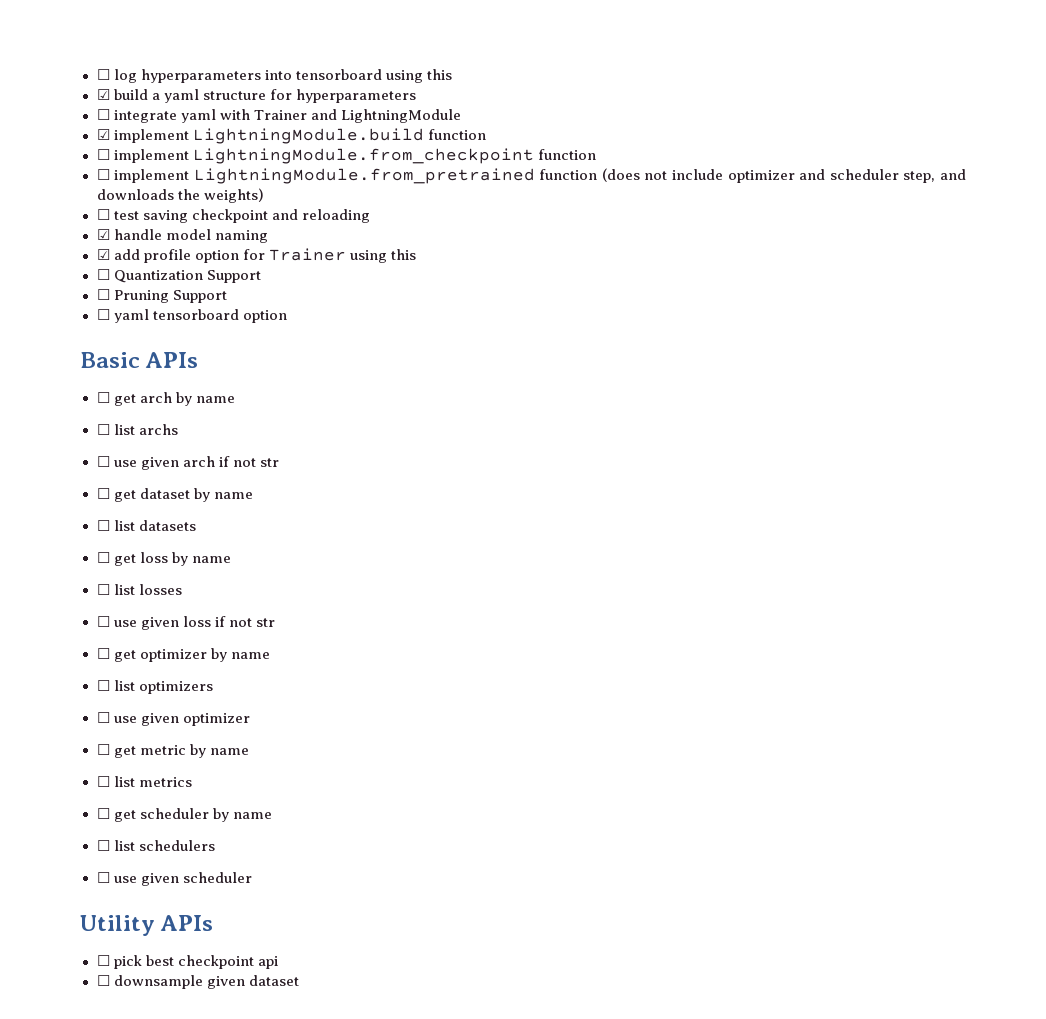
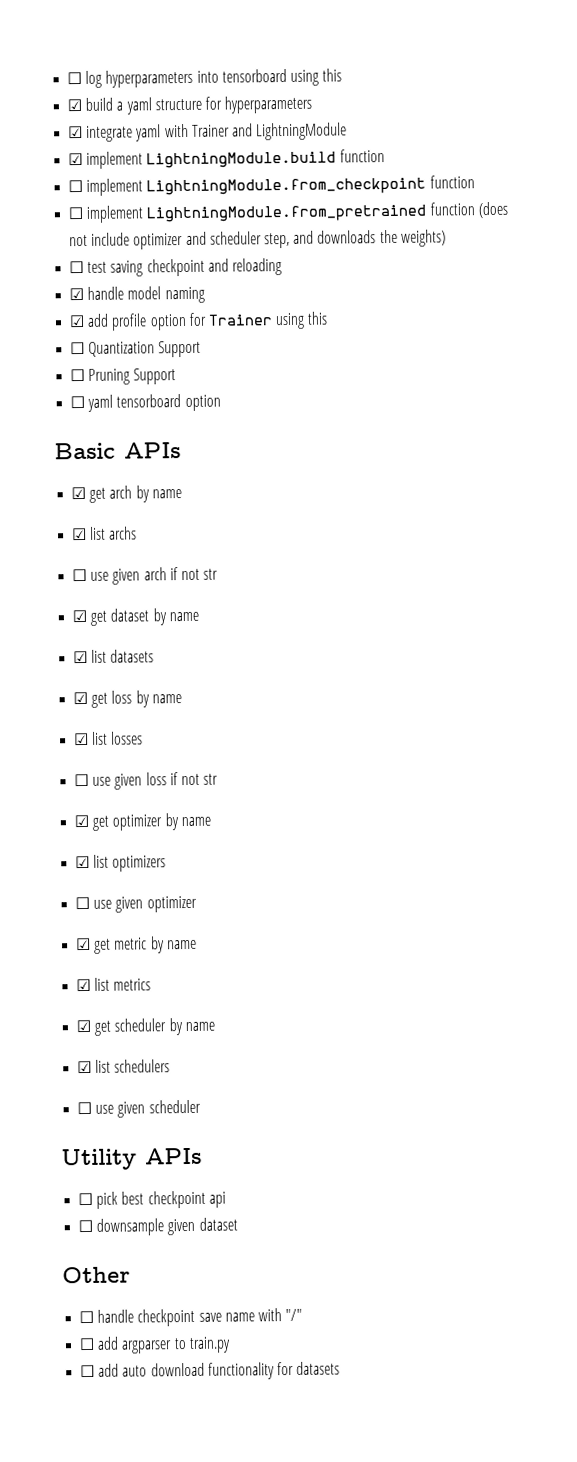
[96,109,110,120] ☐ -> [68,125,84,139] ☑
[96,392,110,403] ☐ -> [71,486,87,500] ☑
[96,424,110,435] ☐ -> [72,527,88,541] ☑
[96,488,110,499] ☐ -> [72,609,88,623] ☑
[96,520,110,531] ☐ -> [73,650,89,664] ☑
[96,552,110,563] ☐ -> [73,691,89,705] ☑
[96,584,110,595] ☐ -> [74,732,90,746] ☑
[96,648,110,659] ☐ -> [74,814,90,828] ☑
[96,680,110,691] ☐ -> [75,855,91,869] ☑
[96,744,110,755] ☐ -> [76,937,92,951] ☑
[96,776,110,787] ☐ -> [76,978,92,992] ☑
[96,808,110,819] ☐ -> [76,1019,92,1033] ☑
[96,840,110,851] ☐ -> [77,1060,93,1074] ☑
(299, 980) none -> [62,1266,130,1284] [79,1308,303,1327] [79,1336,231,1354] [80,1361,341,1380] // Other // ☐ handle checkpoint save name with "/" // ☐ add argparser to train.py // ☐ add auto download functionality for datasets

